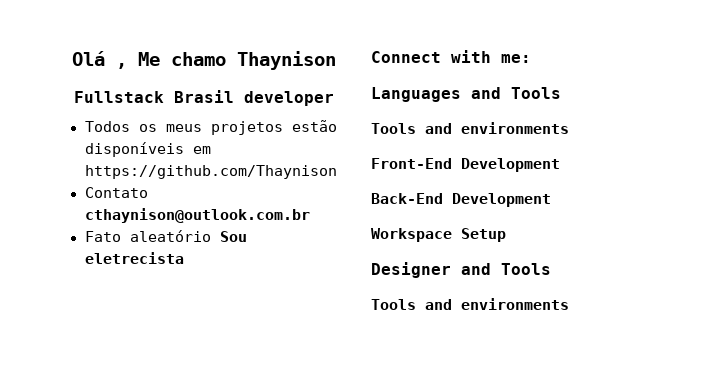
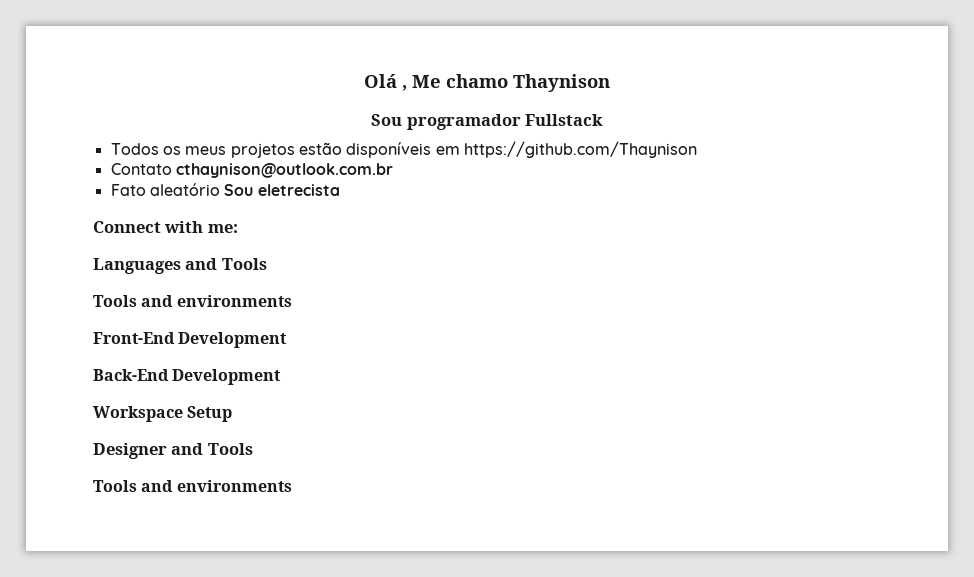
(336, 60) none -> [371,114,521,130] Sou programador
[174,90,334,106] Brasil developer -> (603, 120) none

